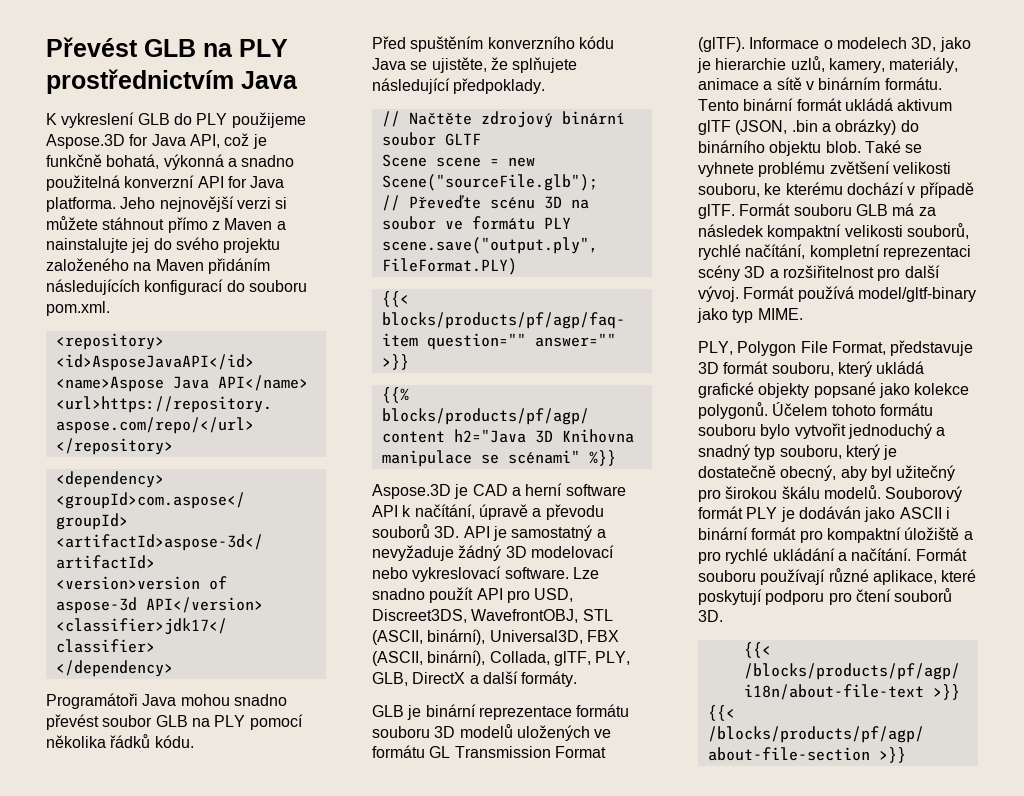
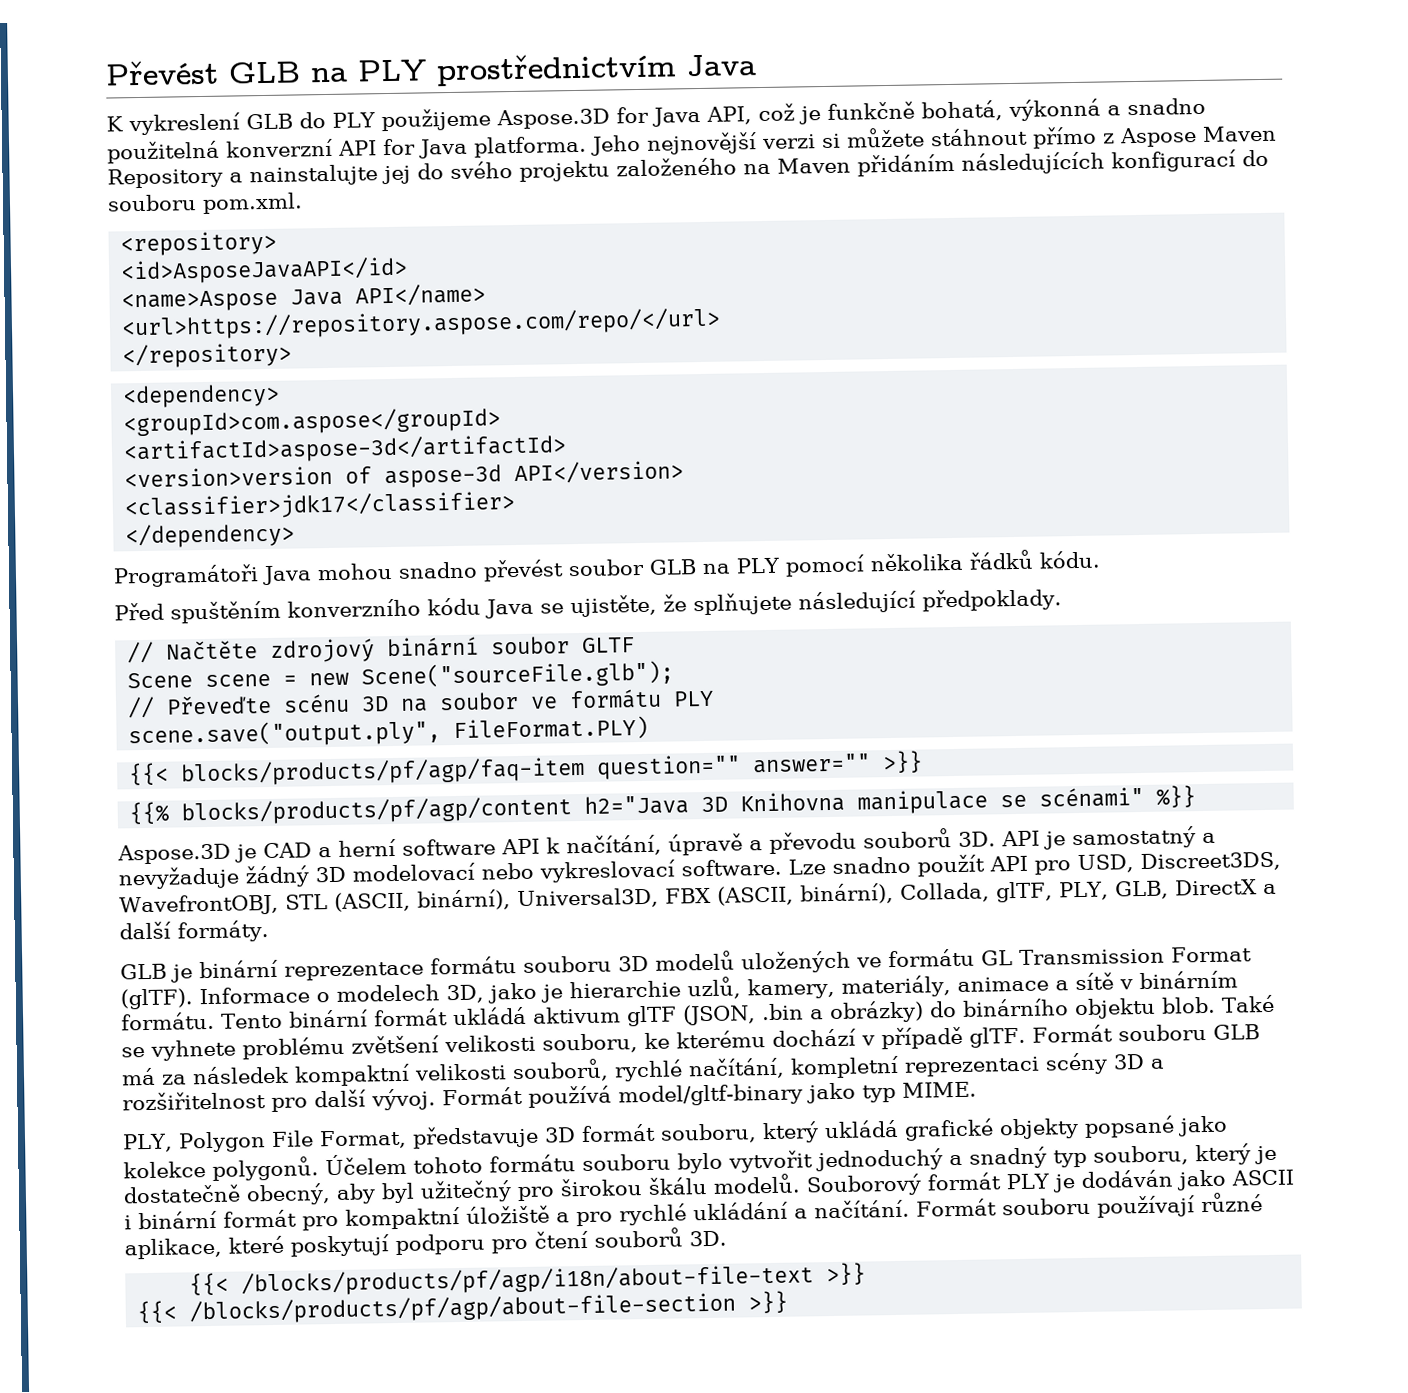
[224,218,273,230] Maven -> [1119,125,1277,148] [107,167,223,189] Aspose Maven Repository

